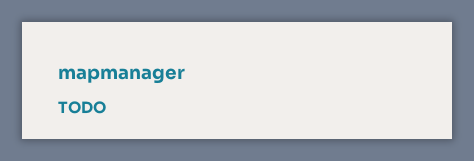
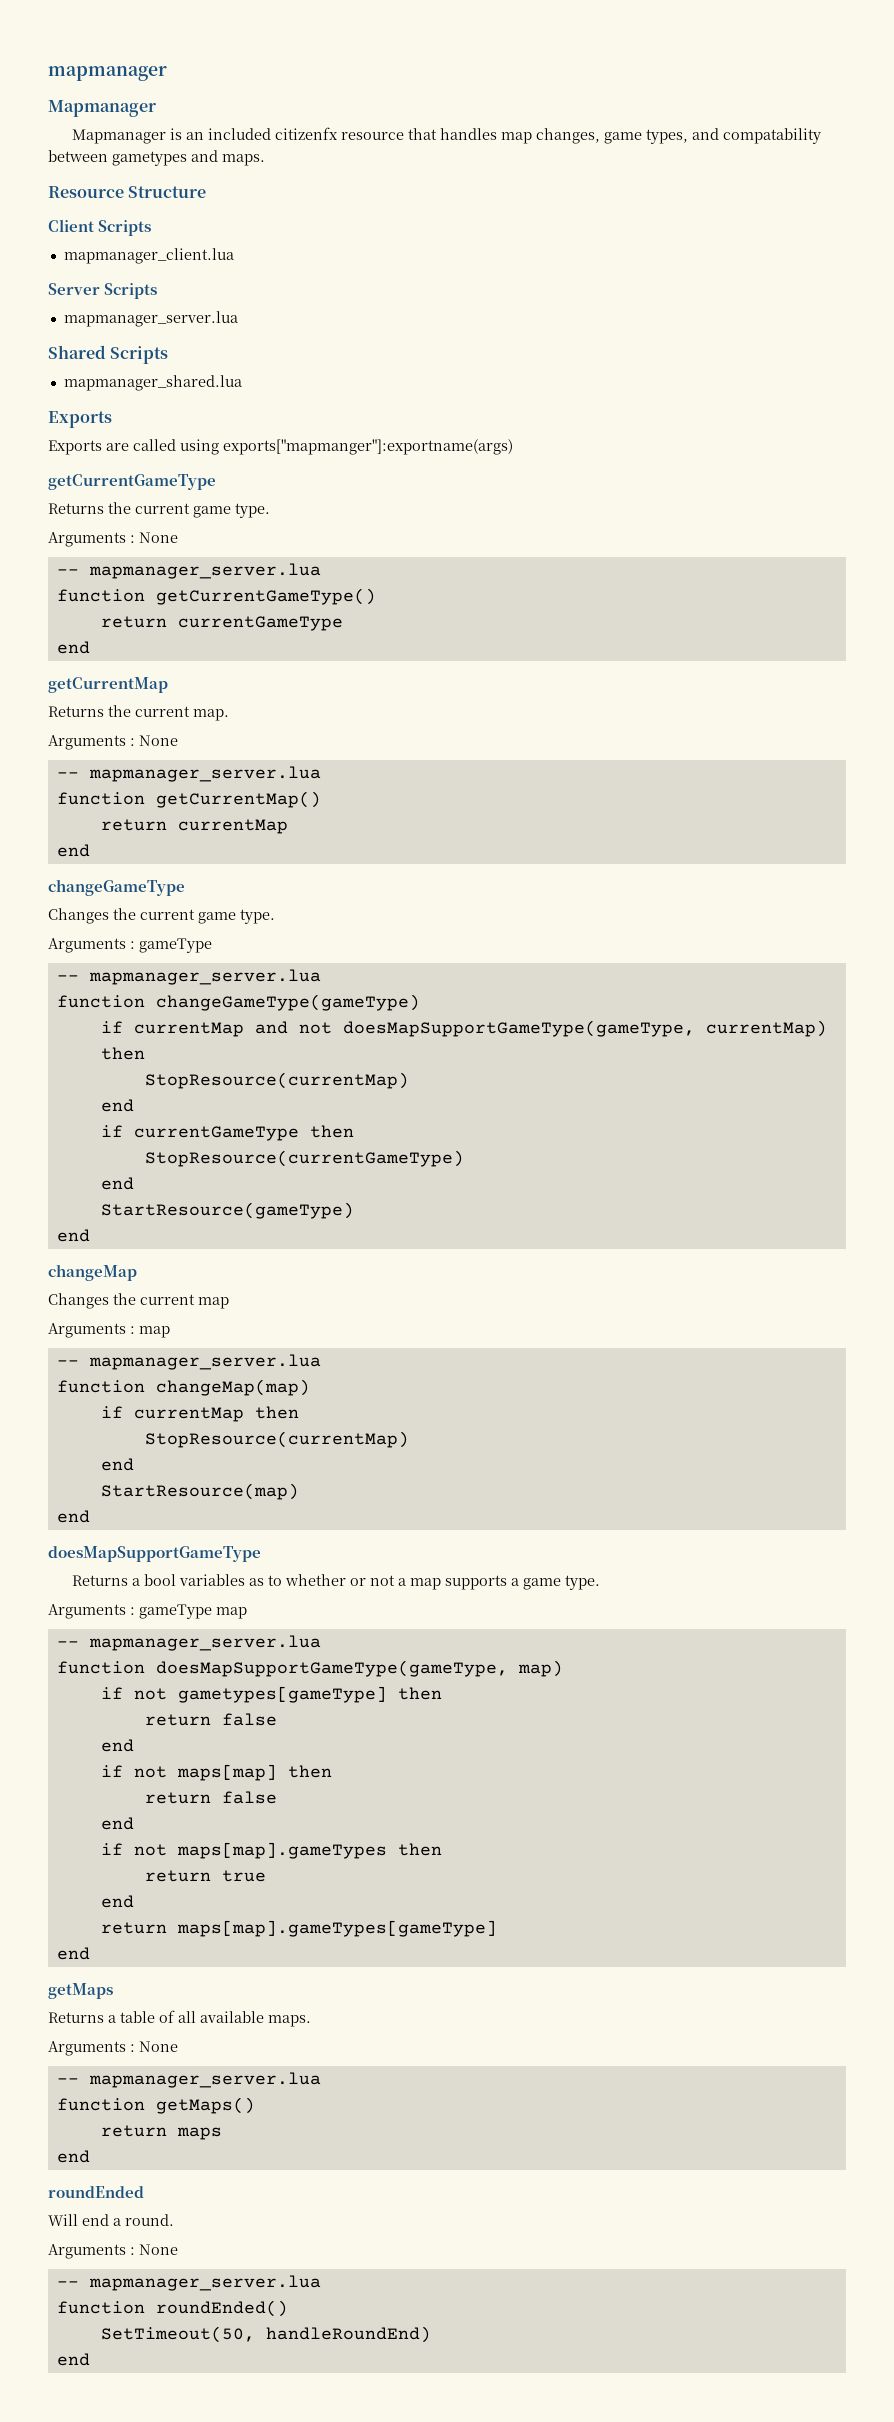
[58,101,106,114] TODO -> [48,100,156,117] [72,127,822,144] [48,150,265,166] [48,186,207,198] [48,219,152,236] [63,248,234,264] [48,283,158,299] [63,311,238,327] [48,345,169,364] [63,375,242,391] [48,411,112,428] [48,439,513,455] [48,474,216,490] [48,502,270,518] [48,532,178,547] [56,563,321,579] [56,588,376,605] [100,616,343,631] [56,641,90,654] [48,677,168,693] [48,705,229,721] [48,735,178,750] [56,766,321,782] [56,791,321,808] [100,819,288,834] [56,844,90,857] [48,879,185,896] [48,908,275,924] [48,938,212,953] [56,969,321,985] [56,994,420,1011] [100,1020,827,1037] [100,1047,145,1060] [144,1072,409,1089] [100,1099,134,1112] [100,1125,354,1141] [144,1150,464,1167] [100,1177,134,1190] [100,1202,354,1219] [56,1229,90,1242] [48,1264,137,1281] [48,1293,229,1309] [48,1323,170,1338] [56,1354,321,1370] [56,1379,310,1396] [100,1406,299,1422] [144,1431,409,1448] [100,1458,134,1471] [100,1483,299,1500] [56,1510,90,1523] [48,1546,261,1562] [72,1574,601,1590] [48,1604,247,1619] [56,1635,321,1651] [56,1660,563,1677] [100,1686,442,1703] [144,1713,277,1726] [100,1739,134,1752] [100,1764,332,1781] [144,1791,277,1804] [100,1817,134,1830] [100,1842,442,1859] [144,1870,266,1882] [100,1895,134,1908] [100,1920,497,1937] [56,1947,90,1960] [48,1983,113,1999] [48,2010,311,2027] [48,2041,178,2056] [56,2072,321,2088] [56,2097,255,2114] [100,2125,222,2140] [56,2150,90,2163] [48,2186,144,2198] [48,2214,174,2226] [48,2244,178,2259] [56,2275,321,2291] [56,2300,288,2317] [100,2326,431,2343] [56,2353,90,2366] Mapmanager // Mapmanager is an included citizenfx resource that handles map changes, game types, and compatability between gametypes and maps. // Resource Structure // Client Scripts // mapmanager_client.lua // Server Scripts // mapmanager_server.lua // Shared Scripts // mapmanager_shared.lua // Exports // Exports are called using exports["mapmanger"]:exportname(args) // getCurrentGameType // Returns the current game type. // Arguments : None // -- mapmanager_server.lua // function getCurrentGameType() // return currentGameType // end // getCurrentMap // Returns the current map. // Arguments : None // -- mapmanager_server.lua // function getCurrentMap() // return currentMap // end // changeGameType // Changes the current game type. // Arguments : gameType // -- mapmanager_server.lua // function changeGameType(gameType) // if currentMap and not doesMapSupportGameType(gameType, currentMap) then // StopResource(currentMap) // end // if currentGameType then // StopResource(currentGameType) // end // StartResource(gameType) // end // changeMap // Changes the current map // Arguments : map // -- mapmanager_server.lua // function changeMap(map) // if currentMap then // StopResource(currentMap) // end // StartResource(map) // end // doesMapSupportGameType // Returns a bool variables as to whether or not a map supports a game type. // Arguments : gameType map // -- mapmanager_server.lua // function doesMapSupportGameType(gameType, map) // if not gametypes[gameType] then // return false // end // if not maps[map] then // return false // end // if not maps[map].gameTypes then // return true // end // return maps[map].gameTypes[gameType] // end // getMaps // Returns a table of all available maps. // Arguments : None // -- mapmanager_server.lua // function getMaps() // return maps // end // roundEnded // Will end a round. // Arguments : None // -- mapmanager_server.lua // function roundEnded() // SetTimeout(50, handleRoundEnd) // end

